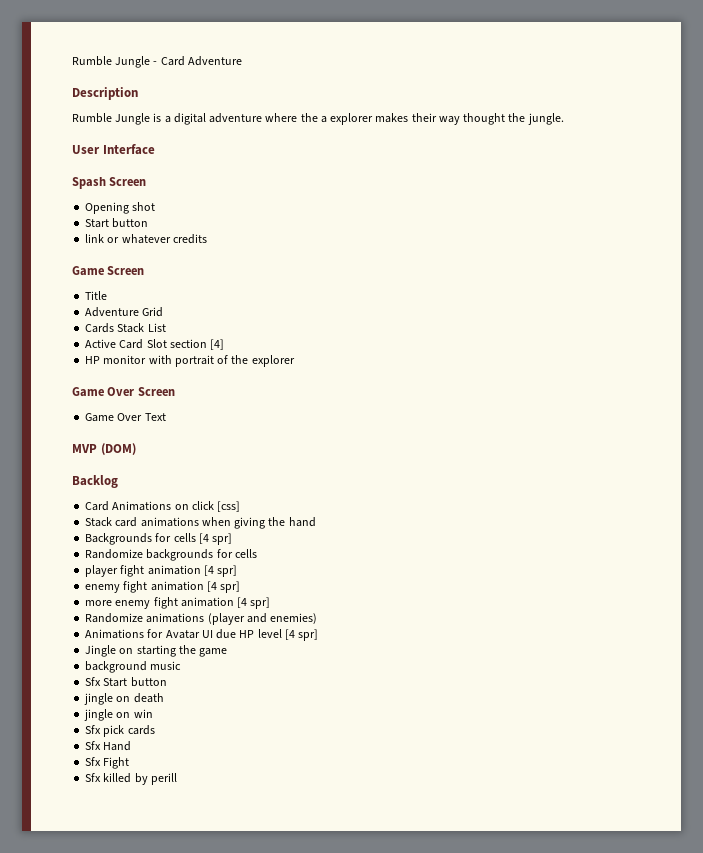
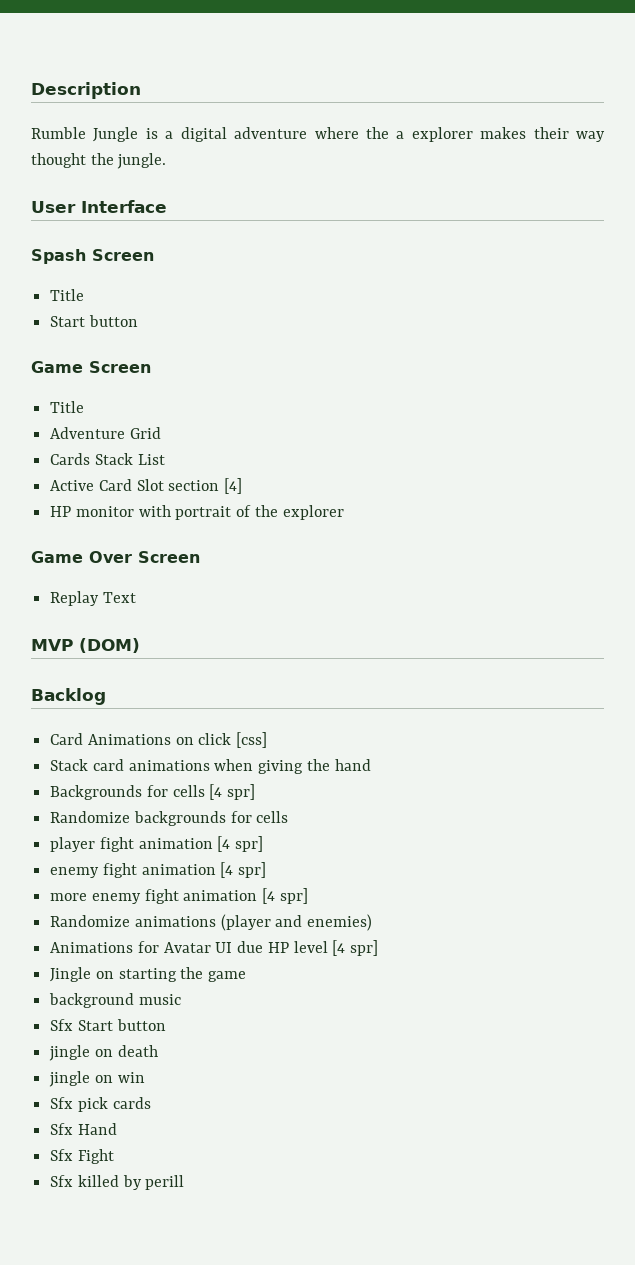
[72,56,242,68] Rumble Jungle - Card Adventure // -> (31, 90) none
[85,202,156,214] [85,218,149,228] [85,234,207,244] Opening shot // Start button // link or whatever credits -> [50,289,85,301] [50,315,138,327] Title // Start button
[85,413,143,422] Game Over -> [50,591,100,606] Replay

